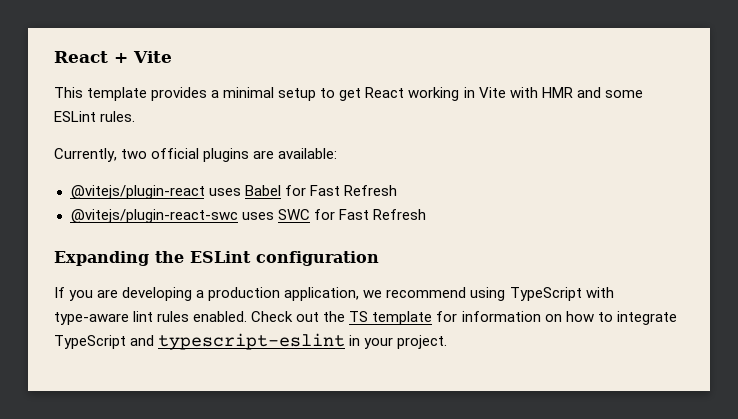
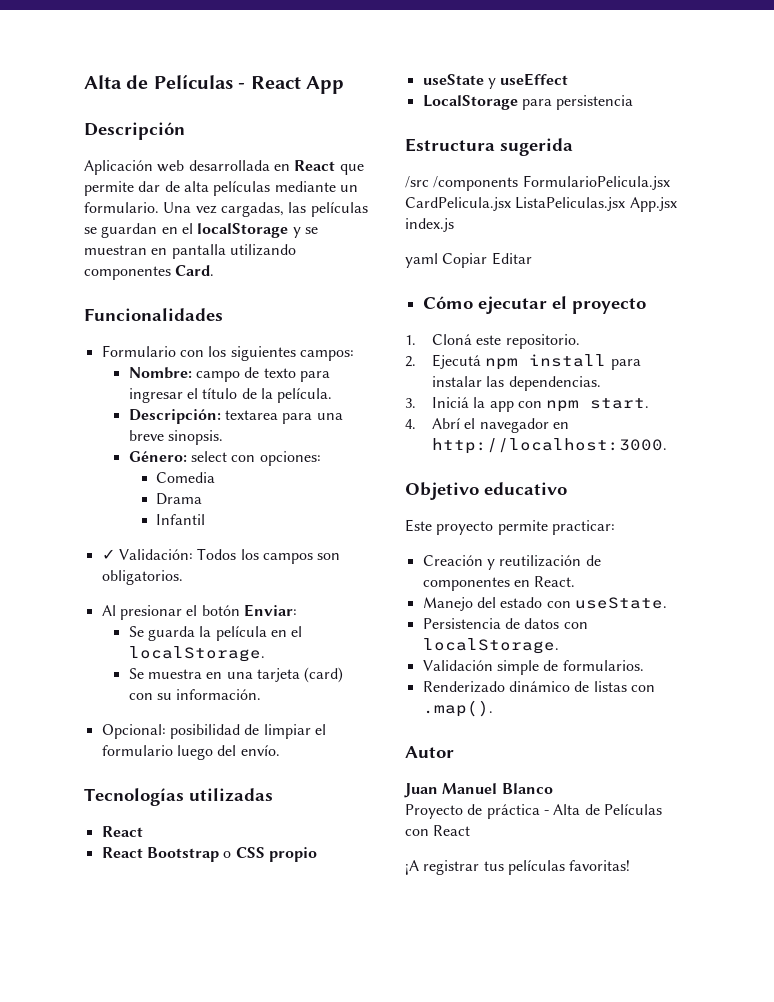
[54,51,172,63] [54,87,643,101] [54,111,136,122] [54,148,338,162] [70,185,397,199] [70,209,426,223] [54,251,379,266] [54,287,614,301] [54,311,677,325] [54,333,448,350] React + Vite // This template provides a minimal setup to get React working in Vite with HMR and some ESLint rules. // Currently, two official plugins are available: // @vitejs/plugin-react uses Babel for Fast Refresh // @vitejs/plugin-react-swc uses SWC for Fast Refresh // Expanding the ESLint configuration // If you are developing a production application, we recommend using TypeScript with type-aware lint rules enabled. Check out the TS template for information on how to integrate TypeScript and typescript-eslint in your project. -> [84,75,344,94] [84,122,185,140] [84,160,364,175] [84,181,358,196] [84,202,368,217] [84,223,318,238] [84,244,296,259] [84,265,215,280] [84,308,223,321] [101,345,354,361] [128,367,331,382] [128,388,333,403] [128,409,343,424] [128,430,224,445] [128,451,321,466] [155,472,215,483] [155,493,202,505] [155,514,205,525] [101,548,341,564] [101,570,183,585] [101,604,297,620] [128,626,303,641] [128,646,265,662] [128,667,344,683] [128,689,262,700] [101,724,326,739] [101,745,280,760] [84,788,273,806] [101,826,143,837] [101,847,317,862] [422,73,569,89] [422,95,634,110] [405,138,573,156] [405,175,670,191] [405,197,677,212] [405,218,454,232] [405,252,532,268] [422,296,646,314] [405,334,580,349] [405,354,641,370] [432,376,601,391] [405,397,650,412] [405,418,570,433] [432,438,668,454] [405,482,567,500] [405,519,615,535] [422,555,601,570] [422,576,576,591] [422,597,667,611] [422,618,588,629] [422,638,559,654] [422,660,644,675] [422,681,655,693] [422,700,493,717] [405,746,454,758] [404,783,553,798] [405,804,662,819] [405,825,471,836] [405,860,631,875] Alta de Películas - React App // Descripción // Aplicación web desarrollada en React que permite dar de alta películas mediante un formulario. Una vez cargadas, las películas se guardan en el localStorage y se muestran en pantalla utilizando componentes Card. // Funcionalidades // Formulario con los siguientes campos: // Nombre: campo de texto para ingresar el título de la película. // Descripción: textarea para una breve sinopsis. // Género: select con opciones: // Comedia // Drama // Infantil // ✓ Validación: Todos los campos son obligatorios. // Al presionar el botón Enviar: // Se guarda la película en el localStorage. // Se muestra en una tarjeta (card) con su información. // Opcional: posibilidad de limpiar el formulario luego del envío. // Tecnologías utilizadas // React // React Bootstrap o CSS propio // useState y useEffect // LocalStorage para persistencia // Estructura sugerida // /src /components FormularioPelicula.jsx CardPelicula.jsx ListaPeliculas.jsx App.jsx index.js // yaml Copiar Editar // Cómo ejecutar el proyecto // 1. Cloná este repositorio. // 2. Ejecutá npm install para instalar las dependencias. // 3. Iniciá la app con npm start. // 4. Abrí el navegador en http://localhost:3000. // Objetivo educativo // Este proyecto permite practicar: // Creación y reutilización de componentes en React. // Manejo del estado con useState. // Persistencia de datos con localStorage. // Validación simple de formularios. // Renderizado dinámico de listas con .map(). // Autor // Juan Manuel Blanco // Proyecto de práctica - Alta de Películas con React // ¡A registrar tus películas favoritas!

